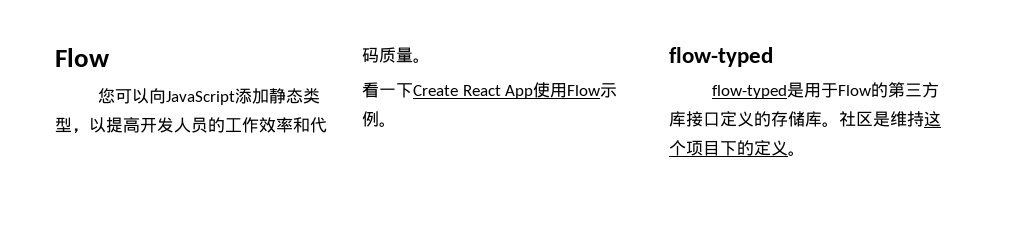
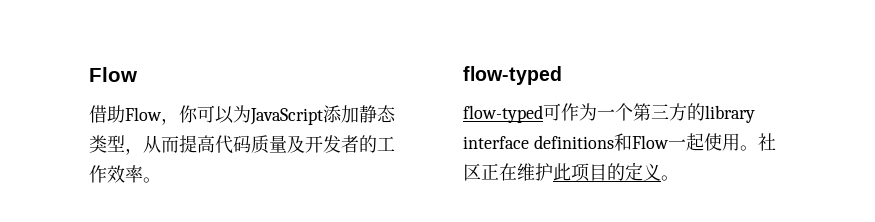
[97,88,166,104] 您可以向 -> [89,105,251,125] 借助Flow，你可以为
[89,117,327,133] [362,47,430,63] [362,82,618,99] [362,111,396,127] [669,47,773,67] [711,82,939,99] [669,111,941,127] [669,140,737,156] 以提高开发人员的工作效率和代码质量。 // 看一下Create React App使用Flow示例。 // flow-typed // flow-typed是用于Flow的第三方库接口定义的存储库。社区是维持这个项目下 -> [143,135,395,154] [89,165,161,183] [463,66,562,85] [463,103,755,123] [463,133,776,151] [463,163,607,182] 从而提高代码质量及开发者的工作效率。 // flow-typed // flow-typed可作为一个第三方的library interface definitions和Flow一起使用。社区正在维护此项目

